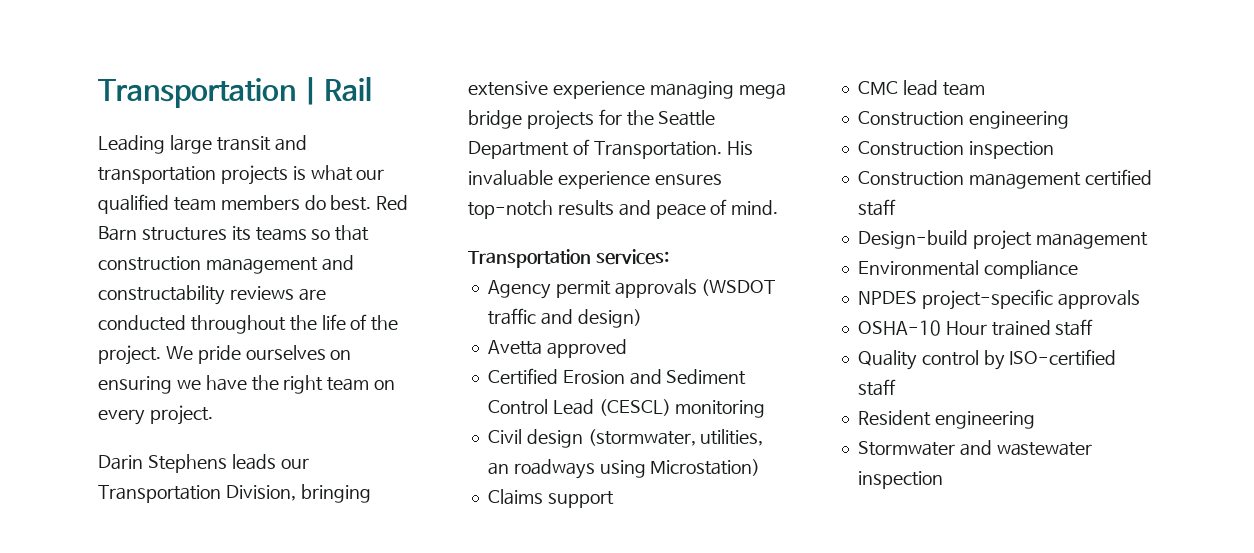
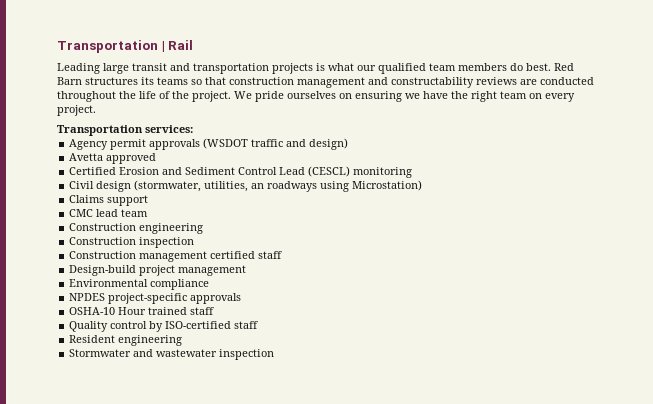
[98,454,309,473] [98,484,371,503] [468,81,786,99] [468,109,716,130] [468,139,753,159] [468,170,722,189] [468,199,779,219] // Darin Stephens leads our Transportation Division, bringing extensive experience managing mega bridge projects for the Seattle Department of Transportation. His invaluable experience ensures top-notch results and peace of mind. -> (96, 110) none

